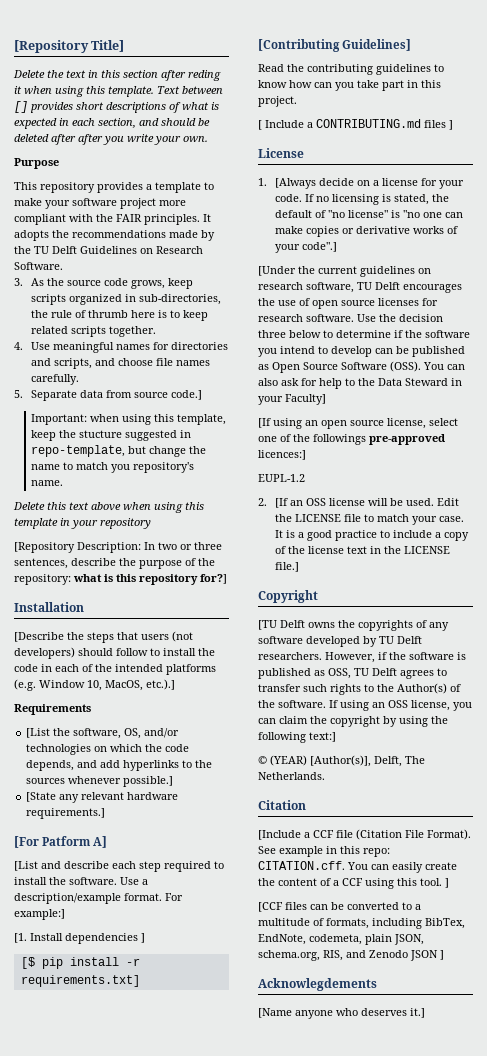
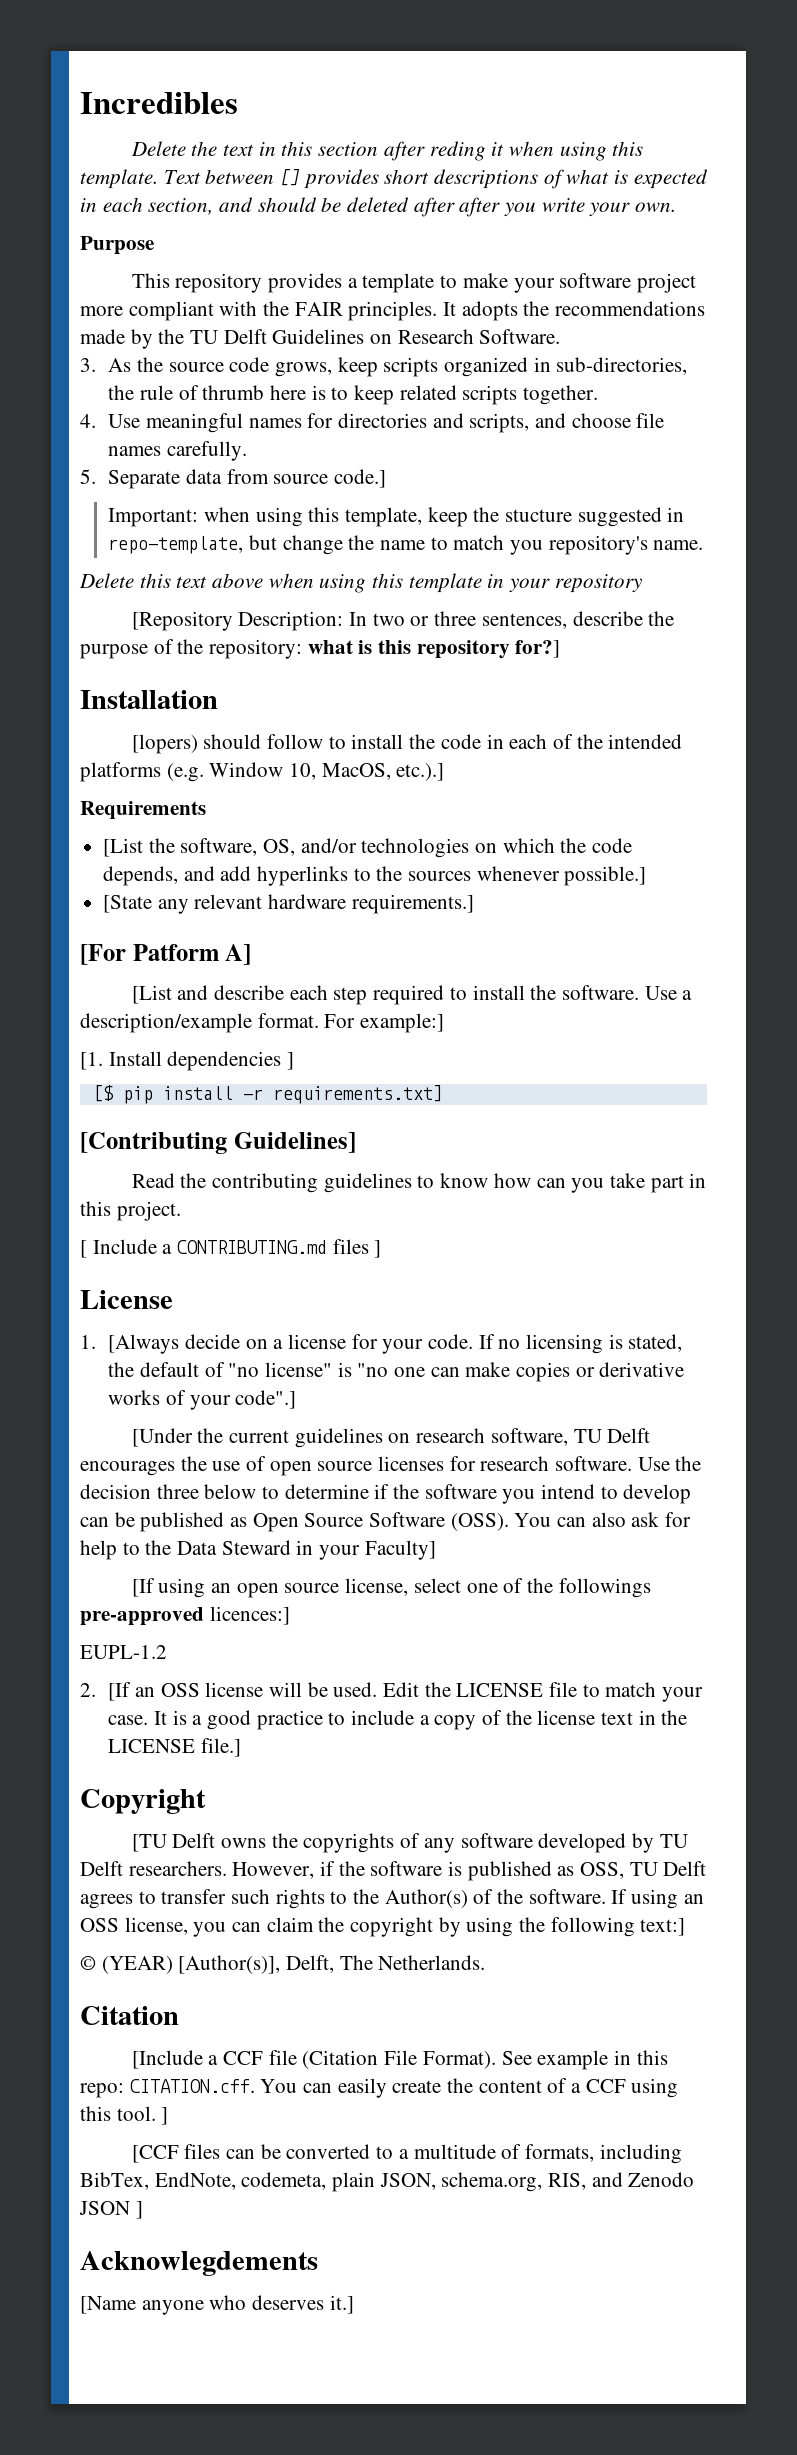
[14,40,125,53] [Repository Title] -> [80,92,238,114] Incredibles
[14,631,193,643] [14,647,75,659] [Describe the steps that users (not developers) -> [131,734,198,754] [lopers)

